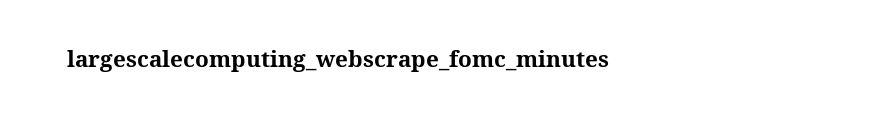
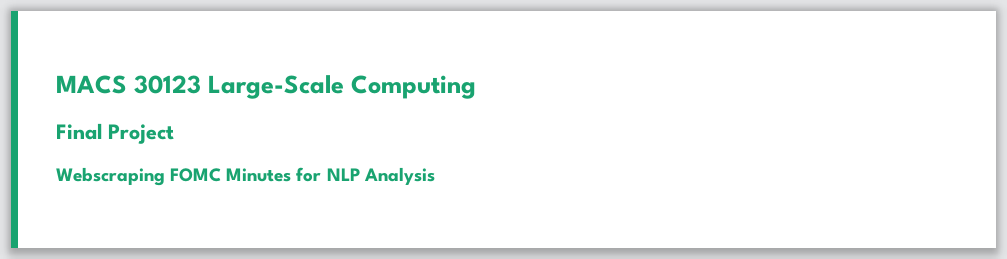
[67,50,609,72] largescalecomputing_webscrape_fomc_minutes -> [56,75,477,99] [56,123,174,144] [56,167,435,186] MACS 30123 Large-Scale Computing // Final Project // Webscraping FOMC Minutes for NLP Analysis

